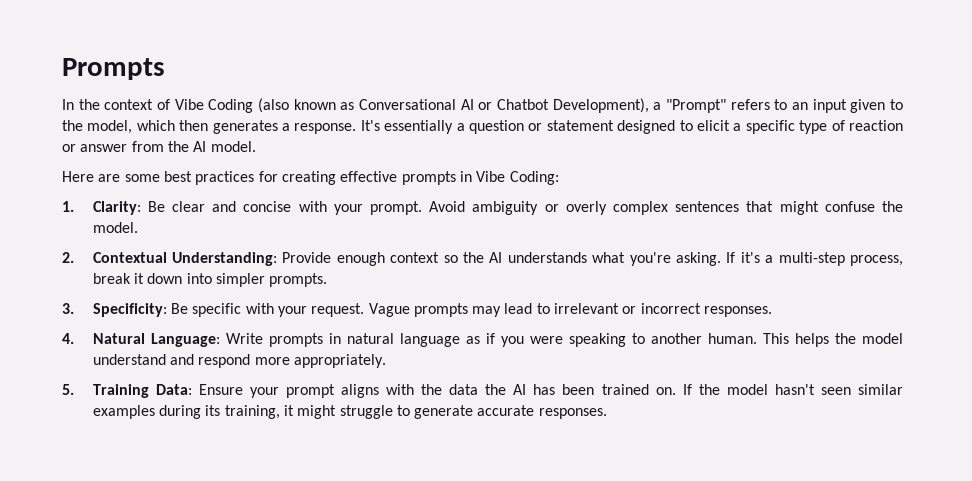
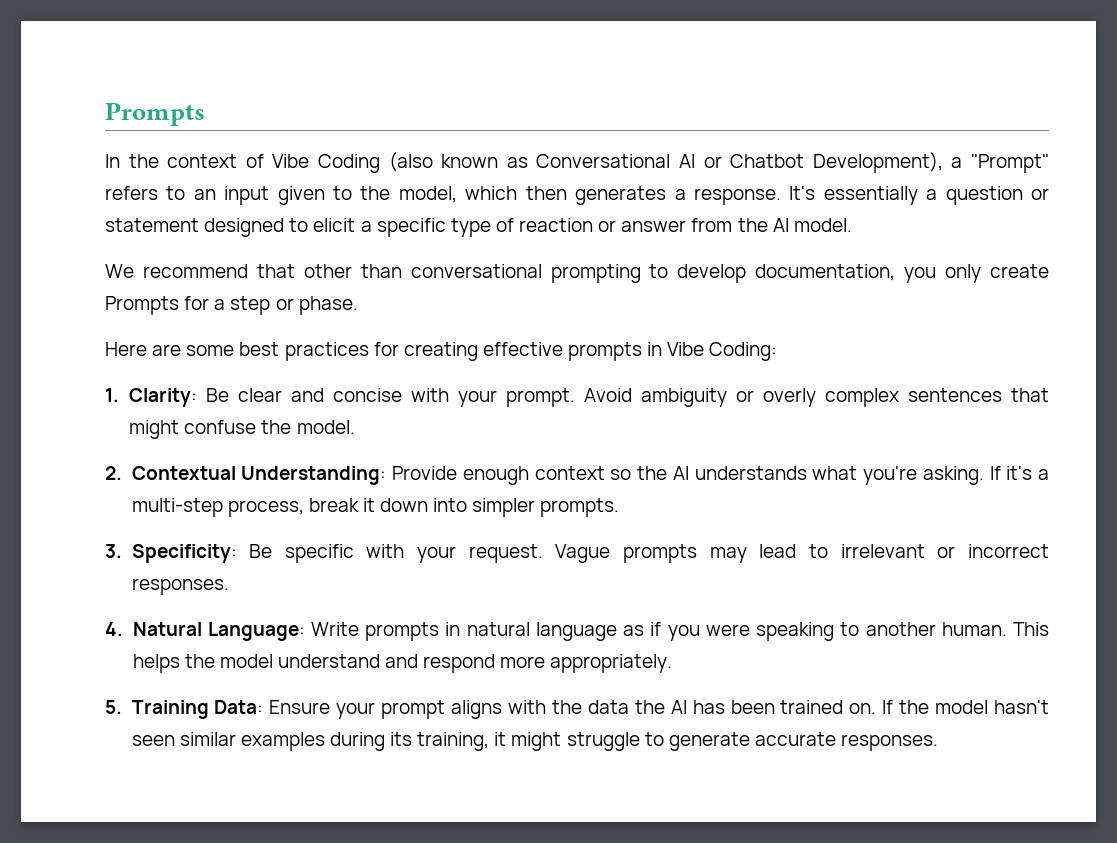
(256, 146) none -> [105,264,1049,283] [105,296,358,315] // We recommend that other than conversational prompting to develop documentation, you only create Prompts for a step or phase.

